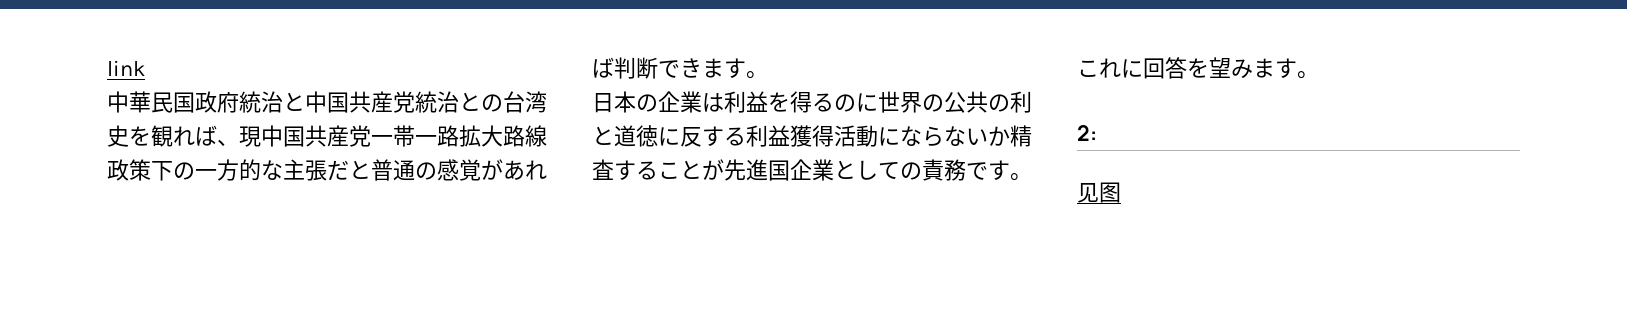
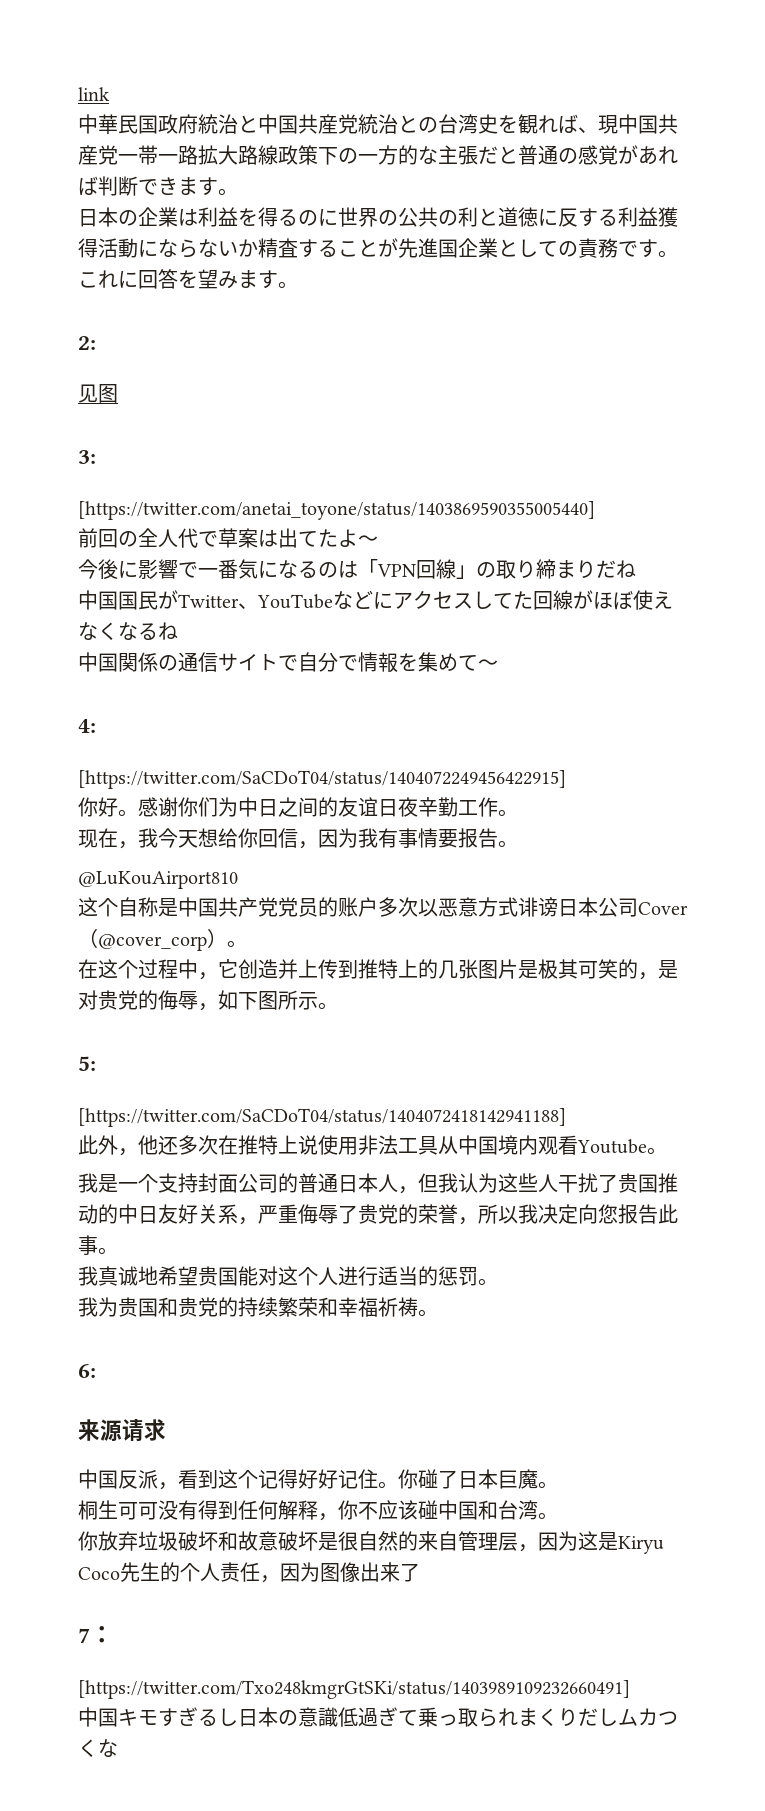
(1121, 192) none -> [78,450,96,464] [78,501,595,520] [78,528,378,548] [78,559,636,579] [78,590,673,610] [78,622,178,640] [78,652,498,673] [78,719,96,733] [78,770,566,789] [78,797,518,817] [78,828,518,849] [78,871,238,889] [78,897,688,917] [78,928,247,951] [78,959,678,980] [78,990,338,1011] [78,1056,96,1071] [78,1108,566,1127] [78,1135,667,1156] [78,1173,678,1194] [78,1204,678,1225] [78,1235,118,1255] [78,1266,498,1286] [78,1297,438,1317] [78,1364,96,1378] [78,1419,166,1442] [78,1469,558,1490] [78,1500,558,1521] [78,1531,664,1554] [78,1562,420,1583] [78,1626,114,1643] [78,1680,630,1699] [78,1707,678,1727] [78,1739,118,1757] // 3: // [https://twitter.com/anetai_toyone/status/1403869590355005440] // 前回の全人代で草案は出てたよ〜 // 今後に影響で一番気になるのは「VPN回線」の取り締まりだね // 中国国民がTwitter、YouTubeなどにアクセスしてた回線がほぼ使えなくなるね // 中国関係の通信サイトで自分で情報を集めて〜 // 4: // [https://twitter.com/SaCDoT04/status/1404072249456422915] // 你好。感谢你们为中日之间的友谊日夜辛勤工作。 // 现在，我今天想给你回信，因为我有事情要报告。 // @LuKouAirport810 // 这个自称是中国共产党党员的账户多次以恶意方式诽谤日本公司Cover（@cover_corp）。 // 在这个过程中，它创造并上传到推特上的几张图片是极其可笑的，是对贵党的侮辱，如下图所示。 // 5: // [https://twitter.com/SaCDoT04/status/1404072418142941188] // 此外，他还多次在推特上说使用非法工具从中国境内观看Youtube。 // 我是一个支持封面公司的普通日本人，但我认为这些人干扰了贵国推动的中日友好关系，严重侮辱了贵党的荣誉，所以我决定向您报告此事。 // 我真诚地希望贵国能对这个人进行适当的惩罚。 // 我为贵国和贵党的持续繁荣和幸福祈祷。 // 6: // 来源请求 // 中国反派，看到这个记得好好记住。你碰了日本巨魔。 // 桐生可可没有得到任何解释，你不应该碰中国和台湾。 // 你放弃垃圾破坏和故意破坏是很自然的来自管理层，因为这是Kiryu Coco先生的个人责任，因为图像出来了 // 7： // [https://twitter.com/Txo248kmgrGtSKi/status/1403989109232660491] // 中国キモすぎるし日本の意識低過ぎて乗っ取られまくりだしムカつくな

